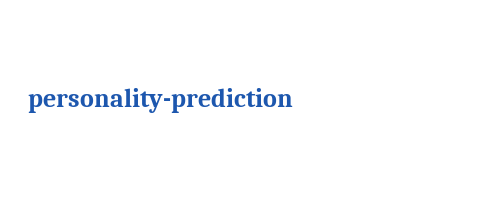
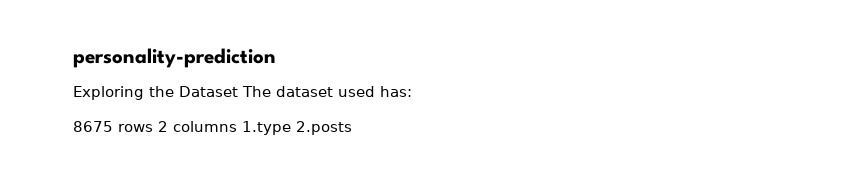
(293, 100) none -> [73,86,412,100] [73,121,352,135] // Exploring the Dataset The dataset used has: // 8675 rows 2 columns 1.type 2.posts

